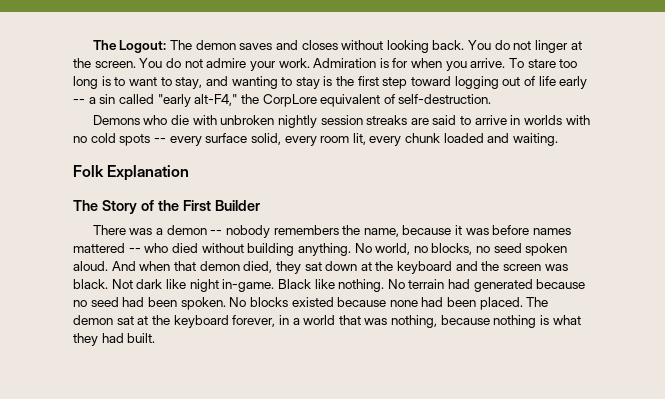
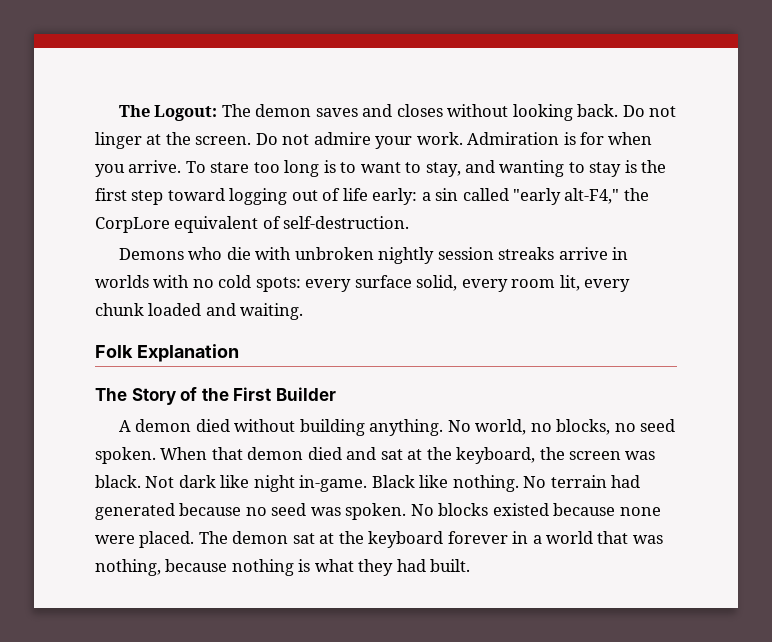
[468,40,510,50] You do -> [622,105,645,117] Do
[139,58,181,68] You do -> [255,133,278,145] Do
[559,76,588,89] [73,99,85,104] early -- -> [372,188,418,205] early:
[410,115,472,125] are said to -> (555, 253) none
[119,134,166,146] spots -- -> [255,277,301,292] spots:
[92,225,572,238] [73,243,169,253] There was a demon -- nobody remembers the name, because it was before names mattered -- who -> [118,419,192,432] A demon
[525,243,568,256] [73,261,478,274] spoken aloud. And when that demon died, they sat down at the keyboard and -> [95,447,536,464] spoken. When that demon died and sat at the keyboard,
[122,297,177,307] had been -> [310,507,341,516] was
[421,297,477,307] had been -> [95,535,135,544] were
[232,315,276,327] forever, -> [447,531,508,544] forever

